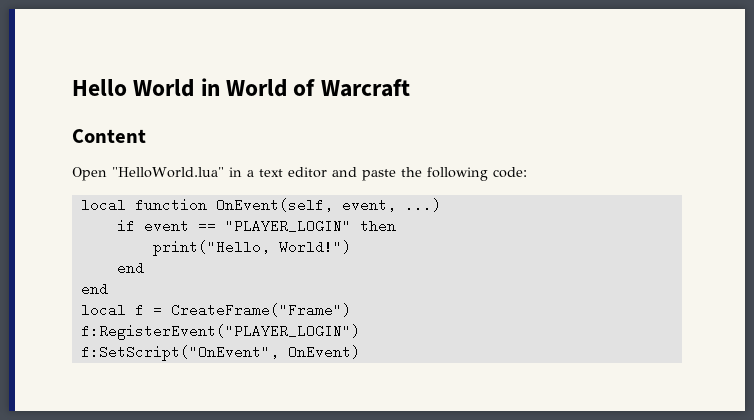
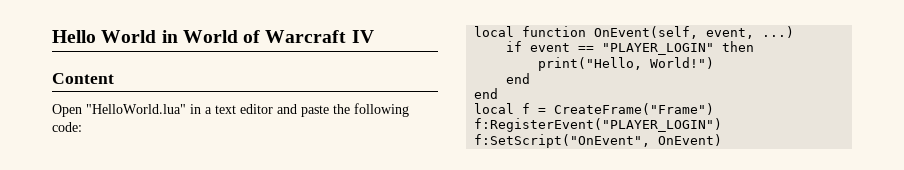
(410, 88) none -> [351,30,374,43] IV

